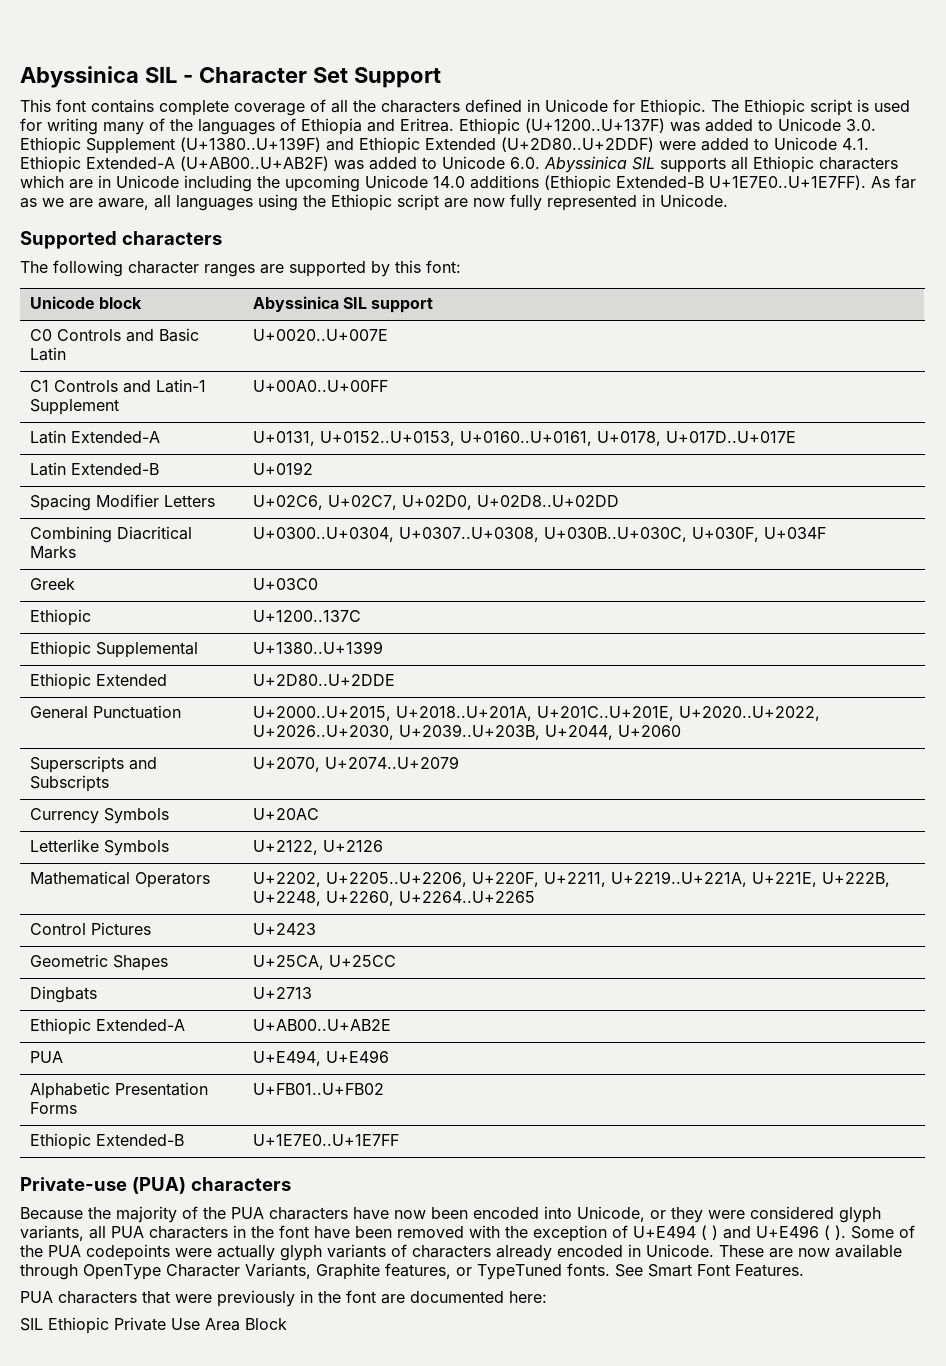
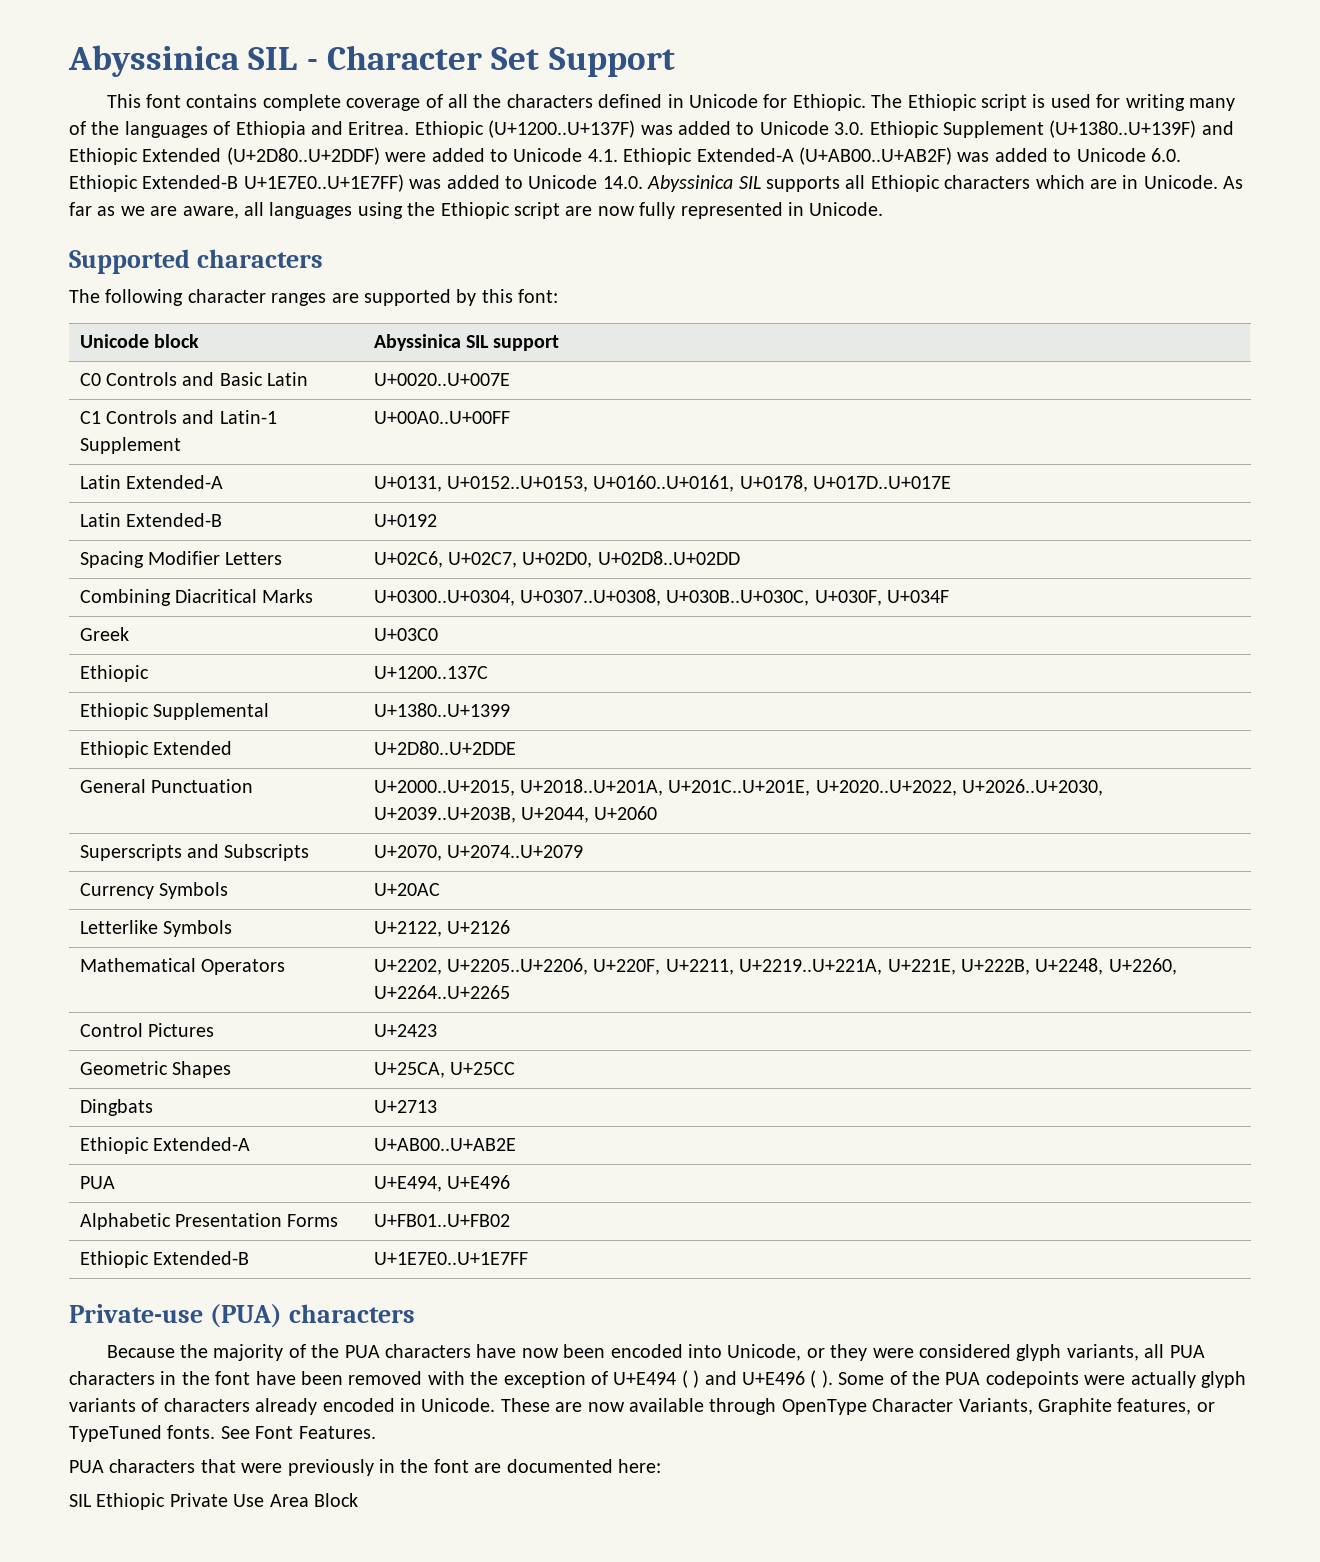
(540, 163) none -> [69,174,643,192] Ethiopic Extended-B U+1E7E0..U+1E7FF) was added to Unicode 14.0.
[116,175,866,192] Unicode including the upcoming Unicode 14.0 additions (Ethiopic Extended-B U+1E7E0..U+1E7FF). -> [1143,175,1218,189] Unicode.
[648,1264,692,1277] Smart -> (250, 1432) none

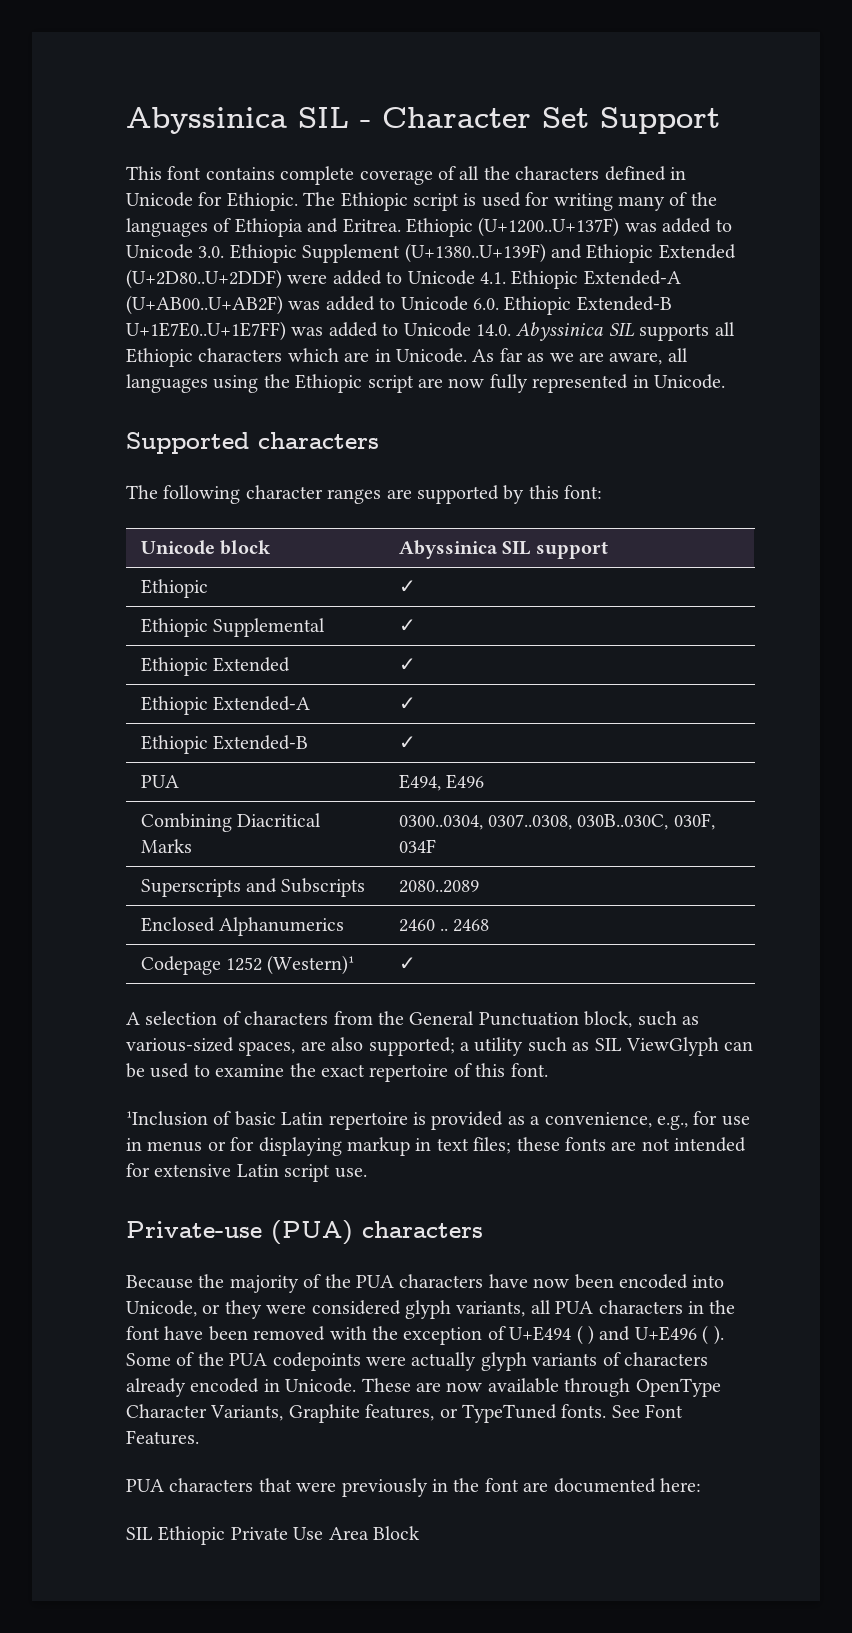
[79,372,309,386] [373,373,510,386] [79,410,277,424] [79,437,181,454] [373,411,510,424] [79,475,223,489] [373,475,952,492] [79,513,222,527] [373,514,437,527] [79,551,283,568] [373,551,740,568] [79,589,314,606] [373,589,950,606] [79,627,129,641] [373,628,438,641] [79,665,149,682] [373,666,488,679] [79,703,269,720] [373,703,510,717] [79,741,232,758] [373,741,516,755] [79,779,253,793] [373,779,1104,796] [373,806,658,823] [79,844,310,861] [373,845,583,861] [79,882,228,899] [373,883,440,896] [79,920,232,937] [373,920,510,937] [79,958,285,975] [373,958,1177,975] [373,985,510,999] [79,1023,214,1037] [373,1024,437,1037] [79,1061,231,1078] [373,1062,515,1078] [79,1099,153,1116] [373,1100,437,1113] [79,1137,250,1154] [373,1138,516,1151] [79,1176,115,1189] [373,1175,510,1192] [79,1213,339,1230] [373,1214,510,1227] [79,1251,249,1268] [373,1252,528,1265] C0 Controls and Basic Latin | U+0020..U+007E // C1 Controls and Latin-1 Supplement | U+00A0..U+00FF // Latin Extended-A | U+0131, U+0152..U+0153, U+0160..U+0161, U+0178, U+017D..U+017E // Latin Extended-B | U+0192 // Spacing Modifier Letters | U+02C6, U+02C7, U+02D0, U+02D8..U+02DD // Combining Diacritical Marks | U+0300..U+0304, U+0307..U+0308, U+030B..U+030C, U+030F, U+034F // Greek | U+03C0 // Ethiopic | U+1200..137C // Ethiopic Supplemental | U+1380..U+1399 // Ethiopic Extended | U+2D80..U+2DDE // General Punctuation | U+2000..U+2015, U+2018..U+201A, U+201C..U+201E, U+2020..U+2022, U+2026..U+2030, U+2039..U+203B, U+2044, U+2060 // Superscripts and Subscripts | U+2070, U+2074..U+2079 // Currency Symbols | U+20AC // Letterlike Symbols | U+2122, U+2126 // Mathematical Operators | U+2202, U+2205..U+2206, U+220F, U+2211, U+2219..U+221A, U+221E, U+222B, U+2248, U+2260, U+2264..U+2265 // Control Pictures | U+2423 // Geometric Shapes | U+25CA, U+25CC // Dingbats | U+2713 // Ethiopic Extended-A | U+AB00..U+AB2E // PUA | U+E494, U+E496 // Alphabetic Presentation Forms | U+FB01..U+FB02 // Ethiopic Extended-B | U+1E7E0..U+1E7FF -> [140,579,208,598] [398,580,416,593] [140,618,325,637] [398,619,416,632] [140,657,290,676] [398,658,416,671] [140,696,310,715] [398,697,416,710] [140,735,308,754] [398,736,416,749] [140,775,179,788] [398,774,484,791] [140,813,321,832] [140,839,192,853] [398,813,715,830] [398,839,436,853] [140,878,366,897] [398,880,479,893] [140,917,344,936] [398,919,490,932] [140,955,355,975] [398,957,416,970] [126,1011,699,1028] [126,1037,754,1056] [126,1063,548,1082] [126,1111,750,1130] [126,1137,747,1156] [126,1163,367,1182] Ethiopic | ✓ // Ethiopic Supplemental | ✓ // Ethiopic Extended | ✓ // Ethiopic Extended-A | ✓ // Ethiopic Extended-B | ✓ // PUA | E494, E496 // Combining Diacritical Marks | 0300..0304, 0307..0308, 030B..030C, 030F, 034F // Superscripts and Subscripts | 2080..2089 // Enclosed Alphanumerics | 2460 .. 2468 // Codepage 1252 (Western)¹ | ✓ // A selection of characters from the General Punctuation block, such as various-sized spaces, are also supported; a utility such as SIL ViewGlyph can be used to examine the exact repertoire of this font. // ¹Inclusion of basic Latin repertoire is provided as a convenience, e.g., for use in menus or for displaying markup in text files; these fonts are not intended for extensive Latin script use.

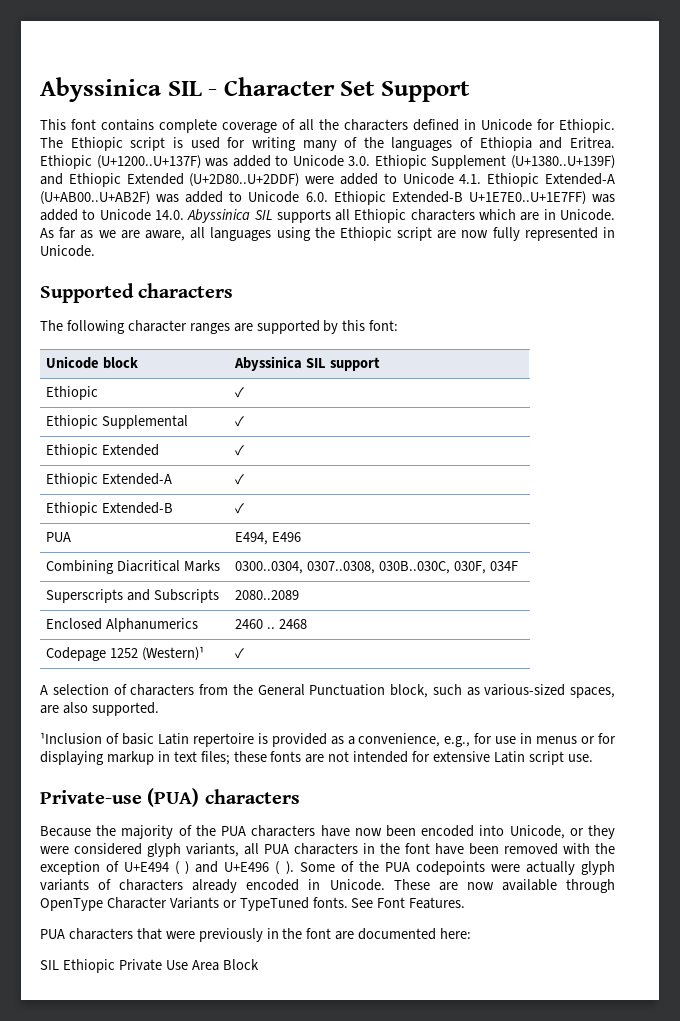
[368,1037,754,1056] [126,1063,548,1082] supported; a utility such as SIL ViewGlyph can be used to examine the exact repertoire of this font. -> [91,702,159,716] supported.
[210,1404,435,1423] Variants, Graphite features, -> [169,897,219,909] Variants

